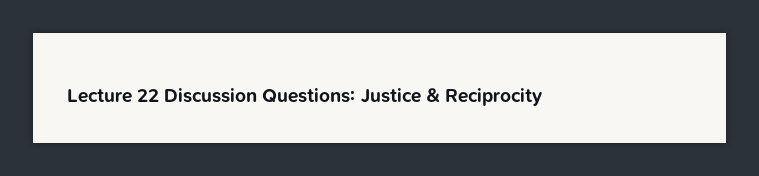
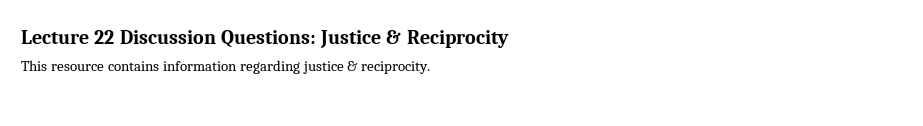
(542, 97) none -> [21,60,431,74] // This resource contains information regarding justice & reciprocity.

